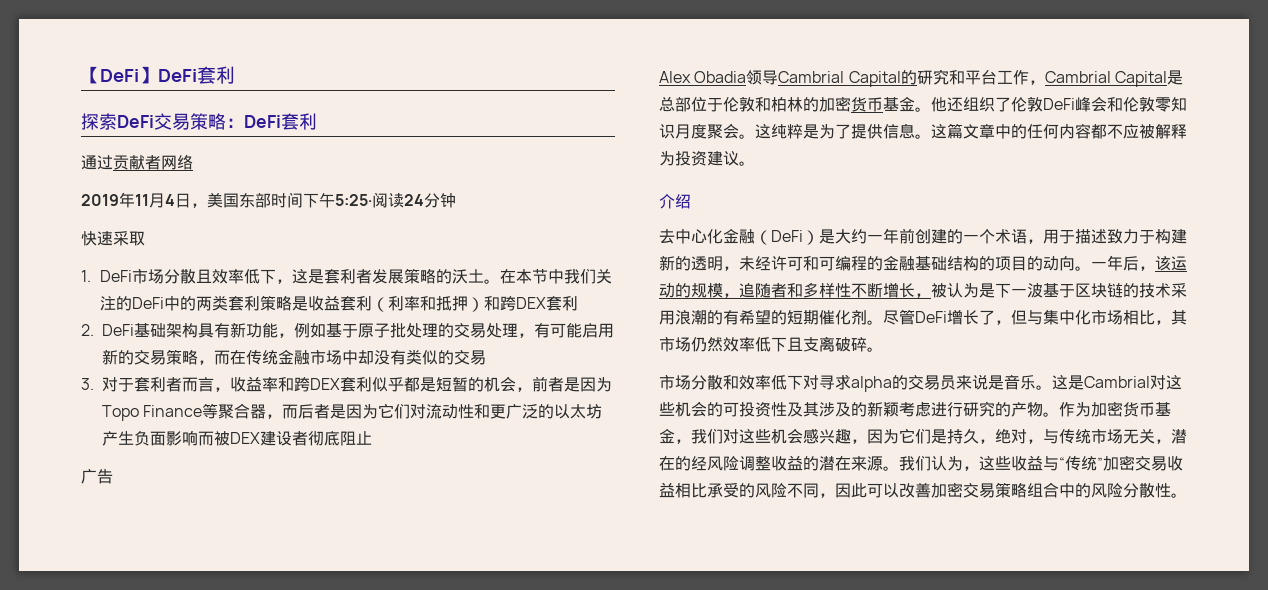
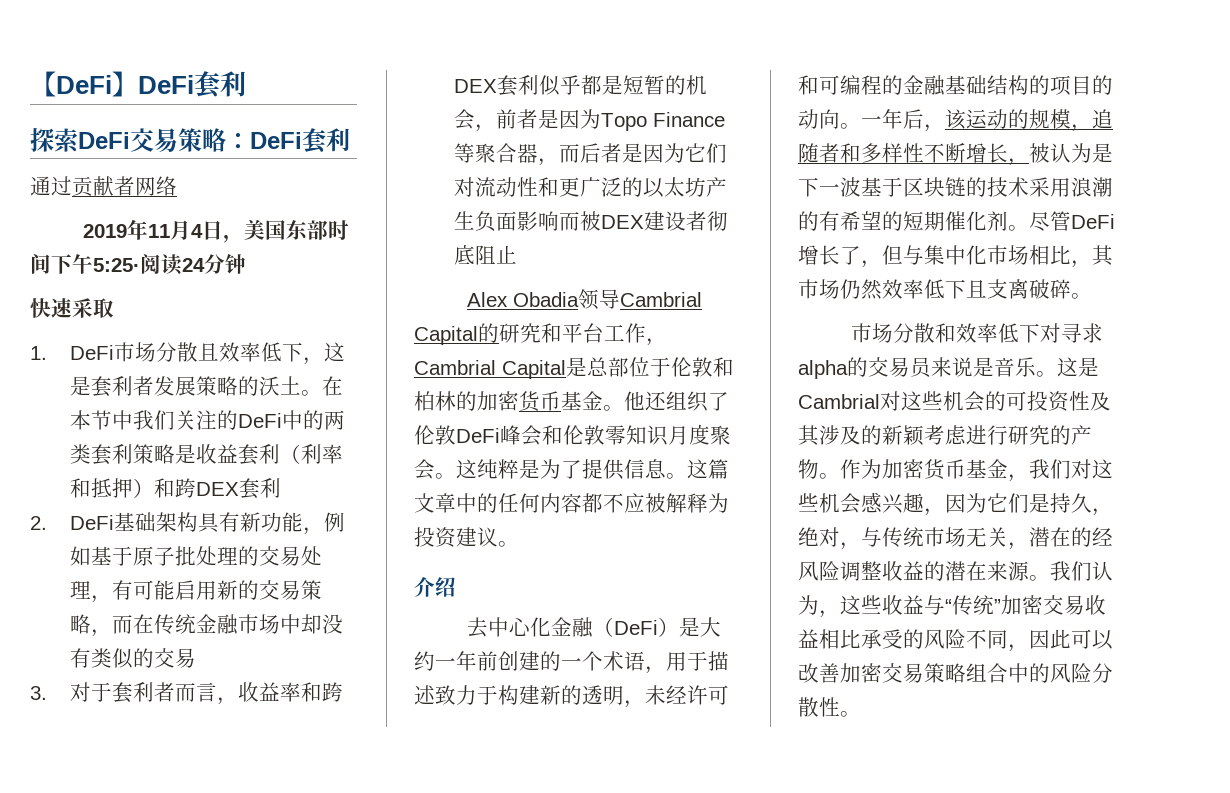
[81,469,113,484] // 广告 -> (518, 254) none

